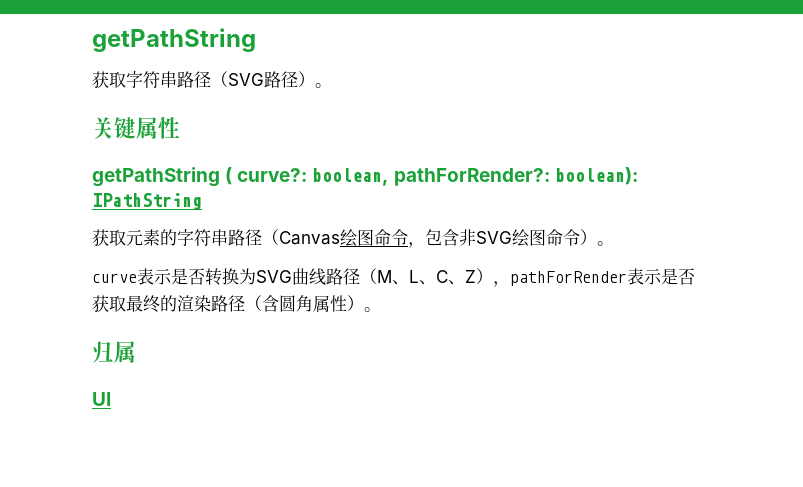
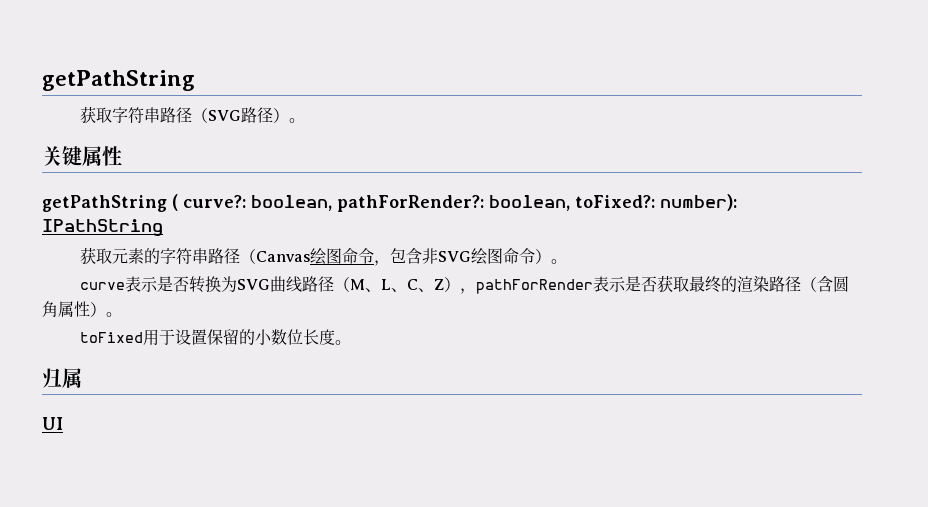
[554,167,638,185] boolean): -> [489,194,737,211] boolean, toFixed?: number):
(381, 309) none -> [79,329,351,346] // toFixed用于设置保留的小数位长度。

